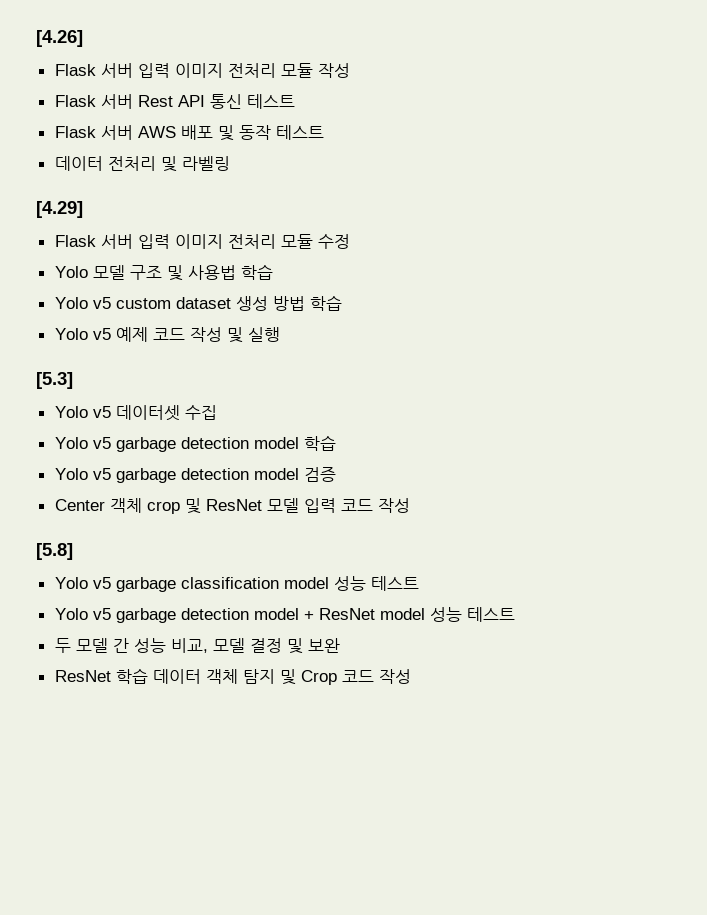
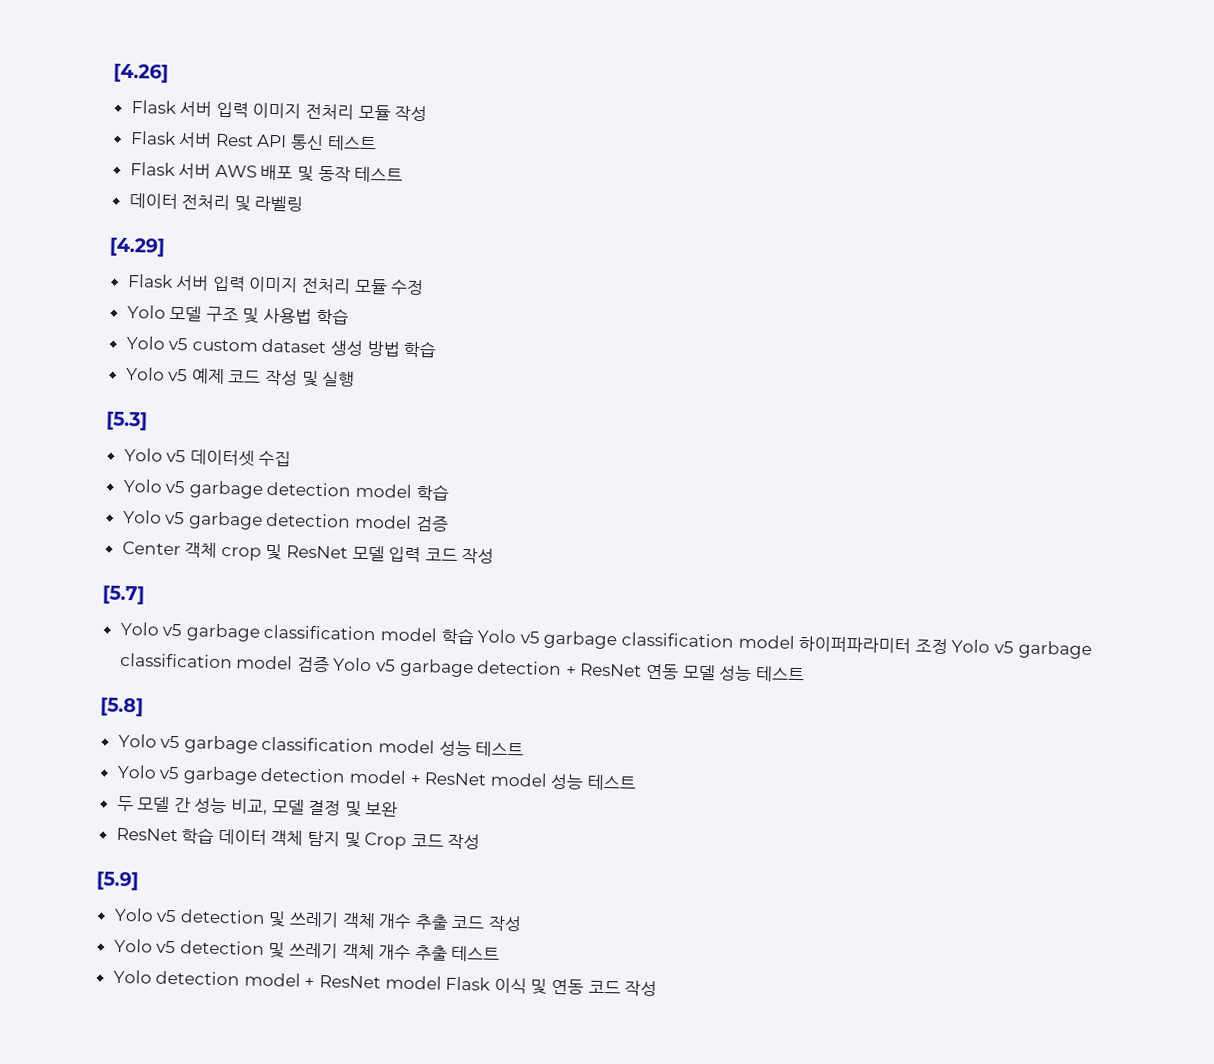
(410, 505) none -> [102,585,145,605] [119,621,1092,660] [119,652,805,683] // [5.7] // Yolo v5 garbage classification model 학습 Yolo v5 garbage classification model 하이퍼파라미터 조정 Yolo v5 garbage classification model 검증 Yolo v5 garbage detection + ResNet 연동 모델 성능 테스트
(411, 676) none -> [96,871,139,891] [113,907,523,932] [113,938,501,962] [112,969,658,997] // [5.9] // Yolo v5 detection 및 쓰레기 객체 개수 추출 코드 작성 // Yolo v5 detection 및 쓰레기 객체 개수 추출 테스트 // Yolo detection model + ResNet model Flask 이식 및 연동 코드 작성

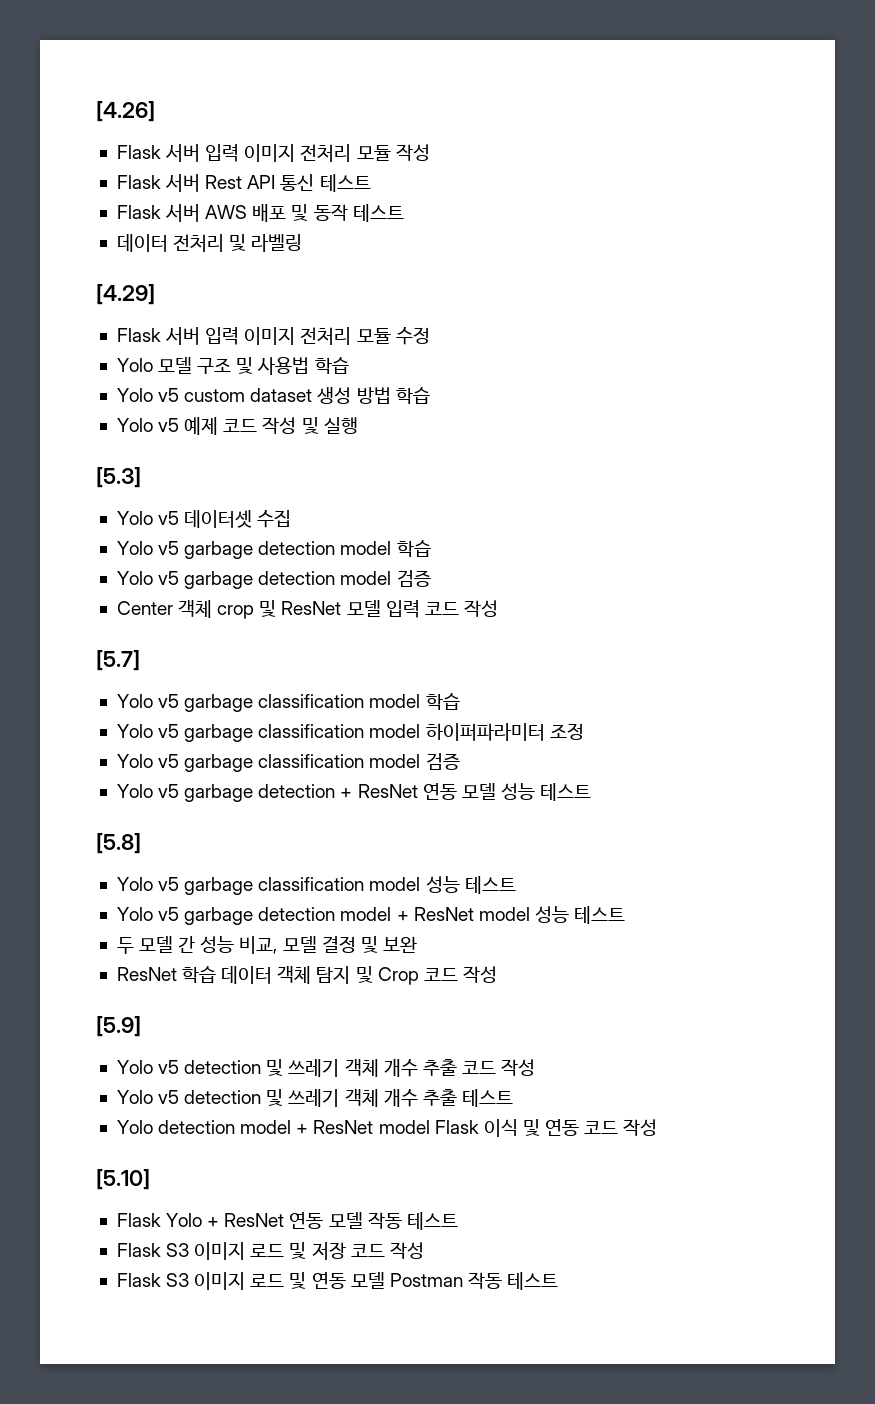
(474, 636) none -> (460, 701) //
(948, 646) none -> (584, 731) //
(330, 664) none -> (460, 761) //
(658, 988) none -> [96,1169,150,1190] [116,1212,458,1230] [116,1242,424,1260] [116,1272,559,1290] // [5.10] // Flask Yolo + ResNet 연동 모델 작동 테스트 // Flask S3 이미지 로드 및 저장 코드 작성 // Flask S3 이미지 로드 및 연동 모델 Postman 작동 테스트

